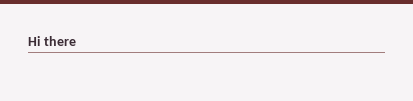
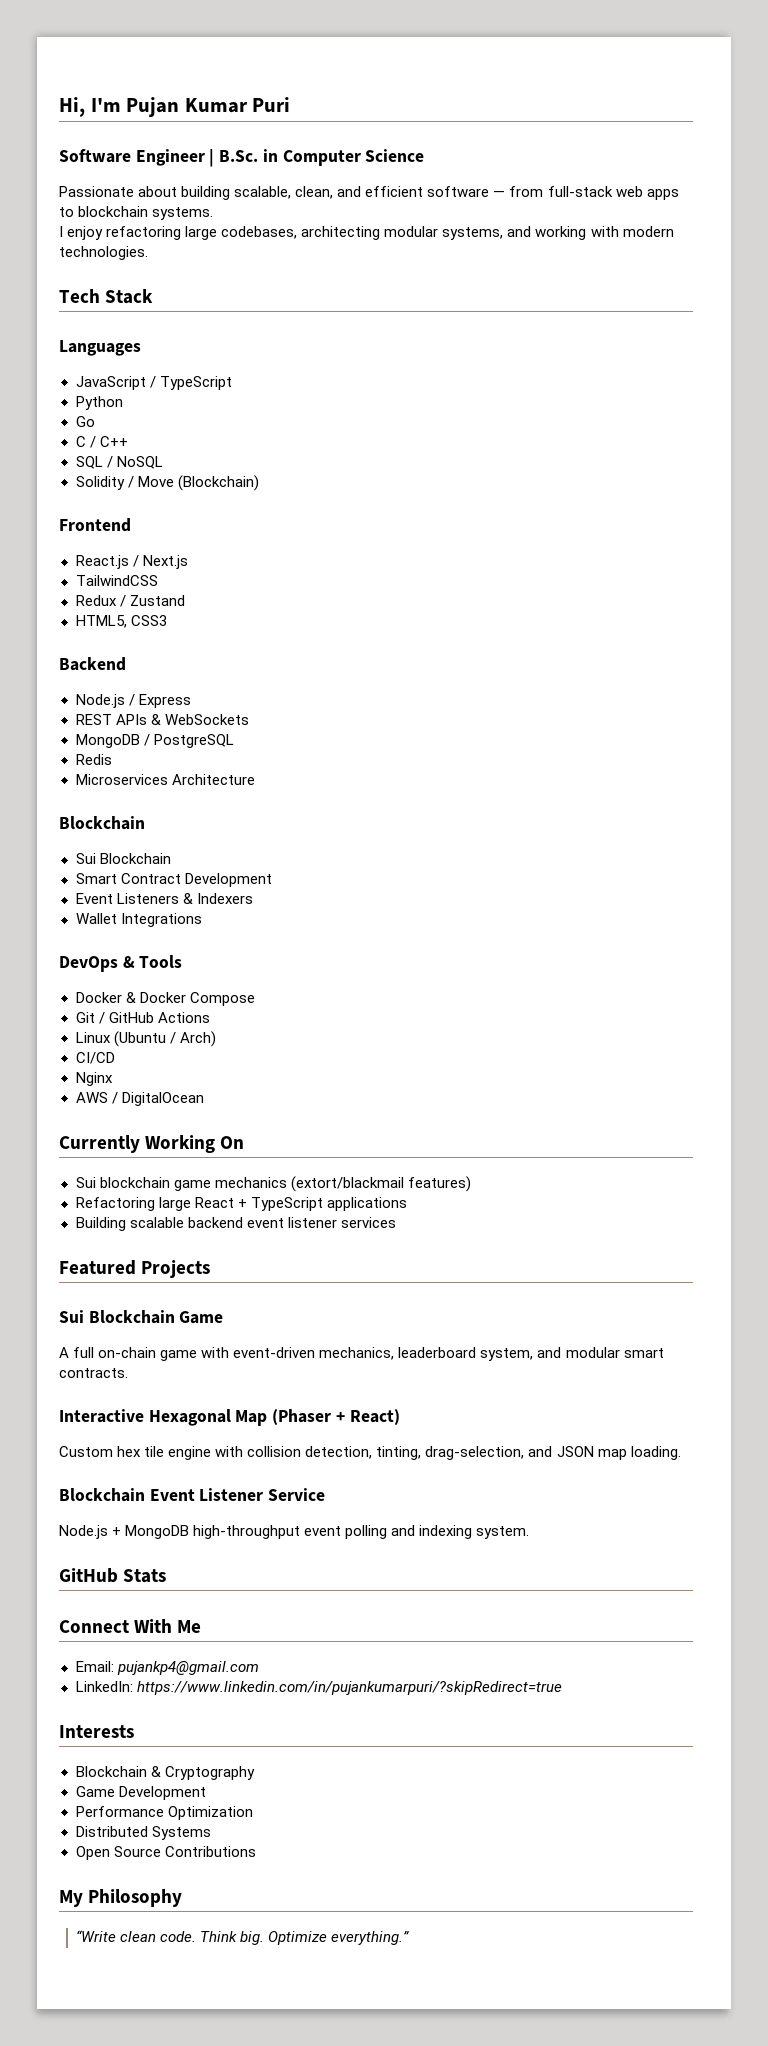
[28,36,76,46] Hi there -> [59,97,291,117] [59,149,425,167] [59,186,679,200] [59,206,214,220] [59,226,674,240] [59,246,148,260] [59,289,154,304] [59,340,141,356] [75,376,232,390] [75,396,123,410] [75,416,95,427] [75,436,128,448] [75,456,163,469] [75,475,259,491] [59,518,131,532] [75,555,188,569] [75,575,158,586] [75,595,185,607] [75,615,167,628] [59,657,126,671] [75,694,191,708] [75,714,249,725] [75,734,234,748] [75,754,112,765] [75,774,255,785] [59,816,145,830] [75,853,171,864] [75,873,272,887] [75,893,253,904] [75,913,202,927] [59,955,183,972] [75,992,255,1006] [75,1012,210,1024] [75,1031,216,1047] [75,1052,115,1064] [75,1072,113,1086] [75,1092,204,1106] [59,1135,245,1153] [75,1176,471,1192] [75,1197,407,1211] [75,1217,396,1231] [59,1260,211,1278] [59,1310,224,1324] [59,1347,664,1361] [59,1368,128,1378] [59,1409,400,1426] [59,1446,681,1460] [59,1488,326,1502] [59,1525,530,1539] [59,1568,167,1583] [59,1619,202,1633] [75,1661,259,1675] [75,1681,562,1695] [59,1725,134,1738] [75,1766,255,1780] [75,1786,206,1800] [75,1806,253,1820] [75,1826,211,1840] [75,1846,256,1860] [59,1889,183,1907] [76,1930,410,1945] Hi, I'm Pujan Kumar Puri // Software Engineer | B.Sc. in Computer Science // Passionate about building scalable, clean, and efficient software — from full-stack web apps to blockchain systems. // I enjoy refactoring large codebases, architecting modular systems, and working with modern technologies. // Tech Stack // Languages // JavaScript / TypeScript // Python // Go // C / C++ // SQL / NoSQL // Solidity / Move (Blockchain) // Frontend // React.js / Next.js // TailwindCSS // Redux / Zustand // HTML5, CSS3 // Backend // Node.js / Express // REST APIs & WebSockets // MongoDB / PostgreSQL // Redis // Microservices Architecture // Blockchain // Sui Blockchain // Smart Contract Development // Event Listeners & Indexers // Wallet Integrations // DevOps & Tools // Docker & Docker Compose // Git / GitHub Actions // Linux (Ubuntu / Arch) // CI/CD // Nginx // AWS / DigitalOcean // Currently Working On // Sui blockchain game mechanics (extort/blackmail features) // Refactoring large React + TypeScript applications // Building scalable backend event listener services // Featured Projects // Sui Blockchain Game // A full on-chain game with event-driven mechanics, leaderboard system, and modular smart contracts. // Interactive Hexagonal Map (Phaser + React) // Custom hex tile engine with collision detection, tinting, drag-selection, and JSON map loading. // Blockchain Event Listener Service // Node.js + MongoDB high-throughput event polling and indexing system. // GitHub Stats // Connect With Me // Email: pujankp4@gmail.com // LinkedIn: https://www.linkedin.com/in/pujankumarpuri/?skipRedirect=true // Interests // Blockchain & Cryptography // Game Development // Performance Optimization // Distributed Systems // Open Source Contributions // My Philosophy // “Write clean code. Think big. Optimize everything.”

